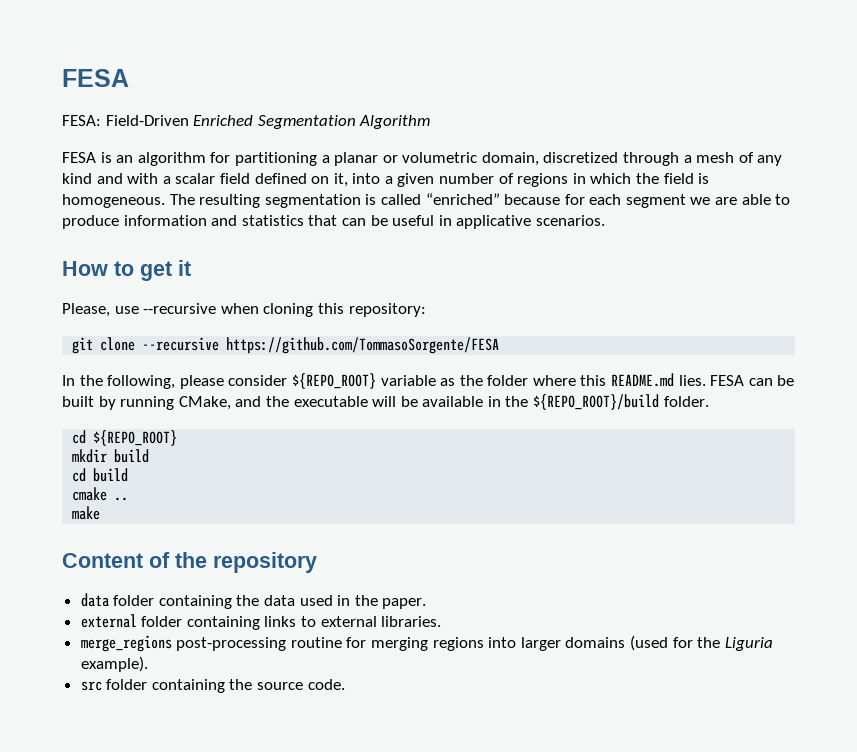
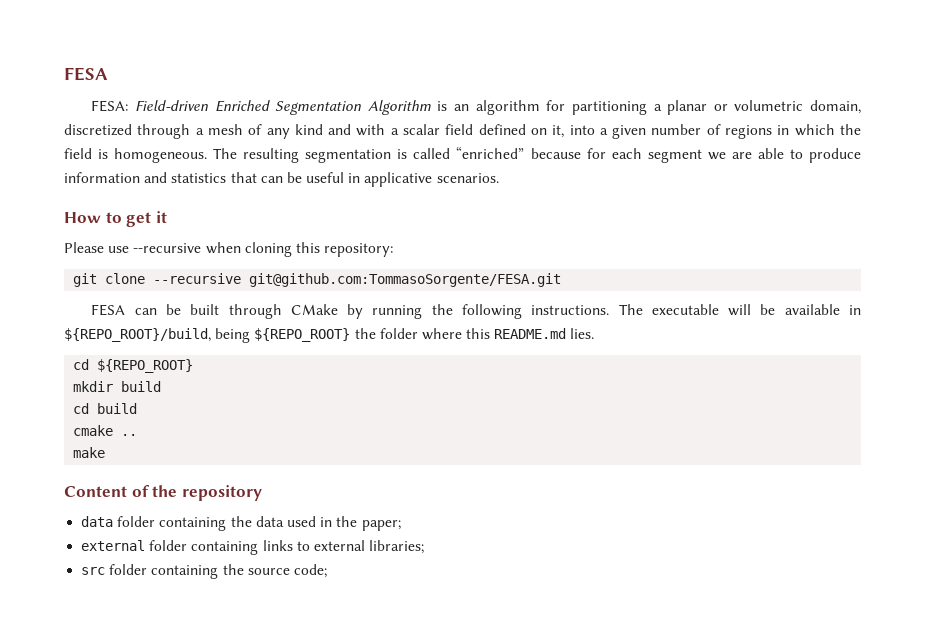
[105,115,189,126] Field-Driven -> [135,100,209,111] Field-driven
[62,152,96,163] // FESA -> (431, 107) none
[62,303,110,317] Please, -> [64,242,104,253] Please
[226,337,500,354] [62,373,456,389] https://github.com/TommasoSorgente/FESA // In the following, please consider ${REPO_ROOT} variable as -> [249,273,562,287] [91,304,861,319] [64,328,351,343] git@github.com:TommasoSorgente/FESA.git // FESA can be built through CMake by running the following instructions. The executable will be available in ${REPO_ROOT}/build, being ${REPO_ROOT}
[710,375,795,386] [62,394,709,410] FESA can be built by running CMake, and the executable will be available in the ${REPO_ROOT}/build folder. -> (595, 333) none
[382,598,427,609] paper. -> [361,520,401,531] paper;
[381,616,442,627] [80,635,773,652] [80,656,148,672] libraries. // merge_regions post-processing routine for merging regions into larger domains (used for the Liguria example). -> [369,540,425,554] libraries;
[307,679,345,690] code. -> [293,564,327,578] code;

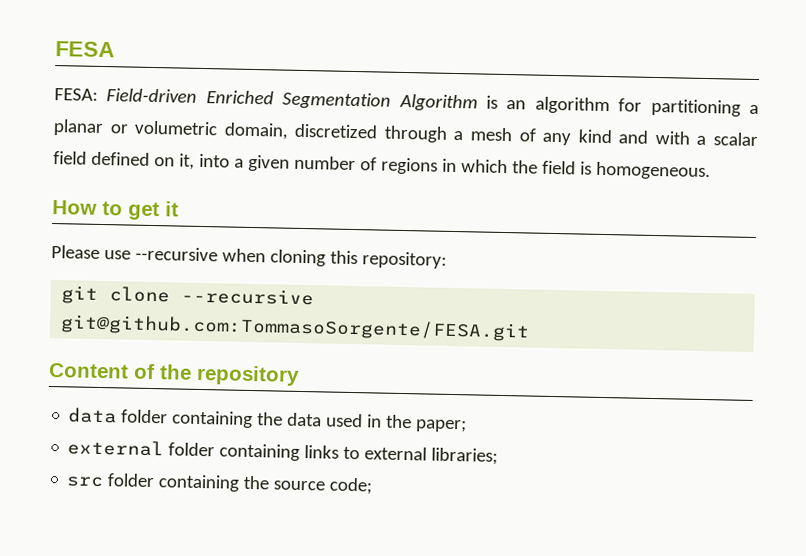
[213,146,861,163] [64,172,499,187] The resulting segmentation is called “enriched” because for each segment we are able to produce information and statistics that can be useful in applicative scenarios. -> (711, 171) none
[91,304,861,319] [64,328,595,343] [73,359,194,373] [73,381,162,392] [73,403,138,414] [73,425,138,436] [73,447,106,458] // FESA can be built through CMake by running the following instructions. The executable will be available in ${REPO_ROOT}/build, being ${REPO_ROOT} the folder where this README.md lies. // cd ${REPO_ROOT} // mkdir build // cd build // cmake .. // make -> (531, 328) none

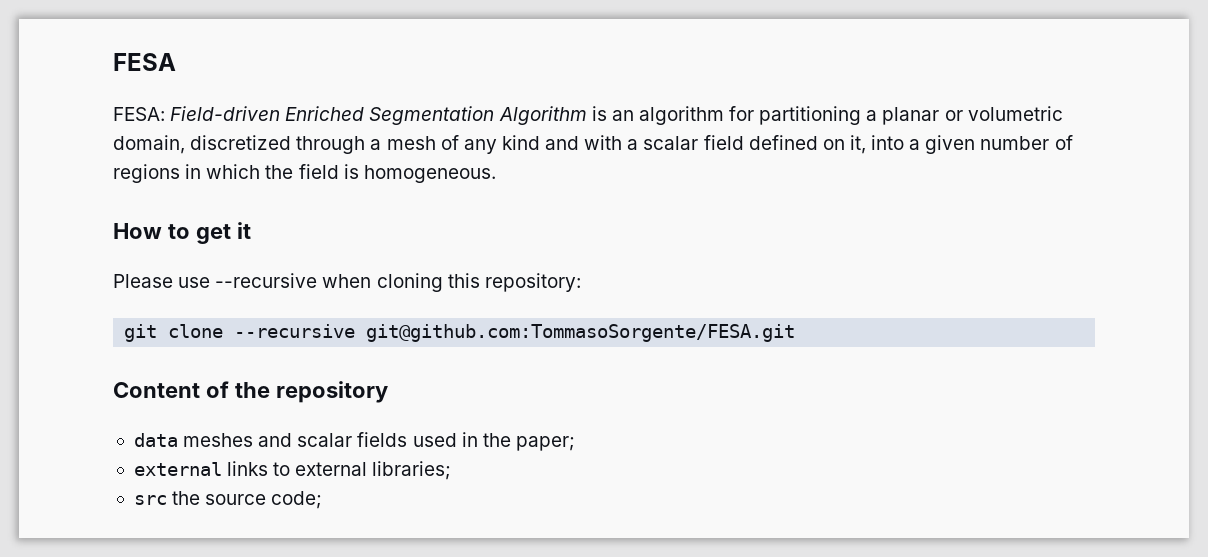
[121,409,323,429] folder containing the data -> [183,432,408,447] meshes and scalar fields
[168,442,301,461] folder containing -> (222, 469) none
[107,473,241,492] folder containing -> (167, 500) none

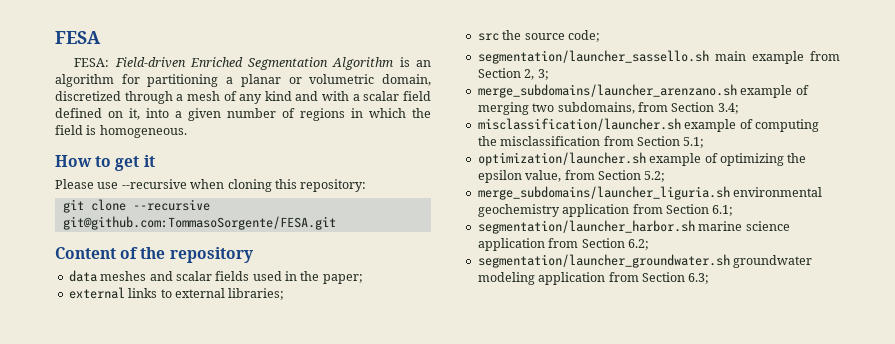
(323, 500) none -> [477,50,840,64] [477,68,549,80] [477,84,809,98] [477,102,739,115] [477,118,819,132] [477,136,705,148] [477,152,807,166] [477,170,666,183] [477,186,823,200] [477,204,734,217] [477,220,790,234] [477,238,649,251] [477,254,813,268] [477,272,710,285] // segmentation/launcher_sassello.sh main example from Section 2, 3; // merge_subdomains/launcher_arenzano.sh example of merging two subdomains, from Section 3.4; // misclassification/launcher.sh example of computing the misclassification from Section 5.1; // optimization/launcher.sh example of optimizing the epsilon value, from Section 5.2; // merge_subdomains/launcher_liguria.sh environmental geochemistry application from Section 6.1; // segmentation/launcher_harbor.sh marine science application from Section 6.2; // segmentation/launcher_groundwater.sh groundwater modeling application from Section 6.3;

